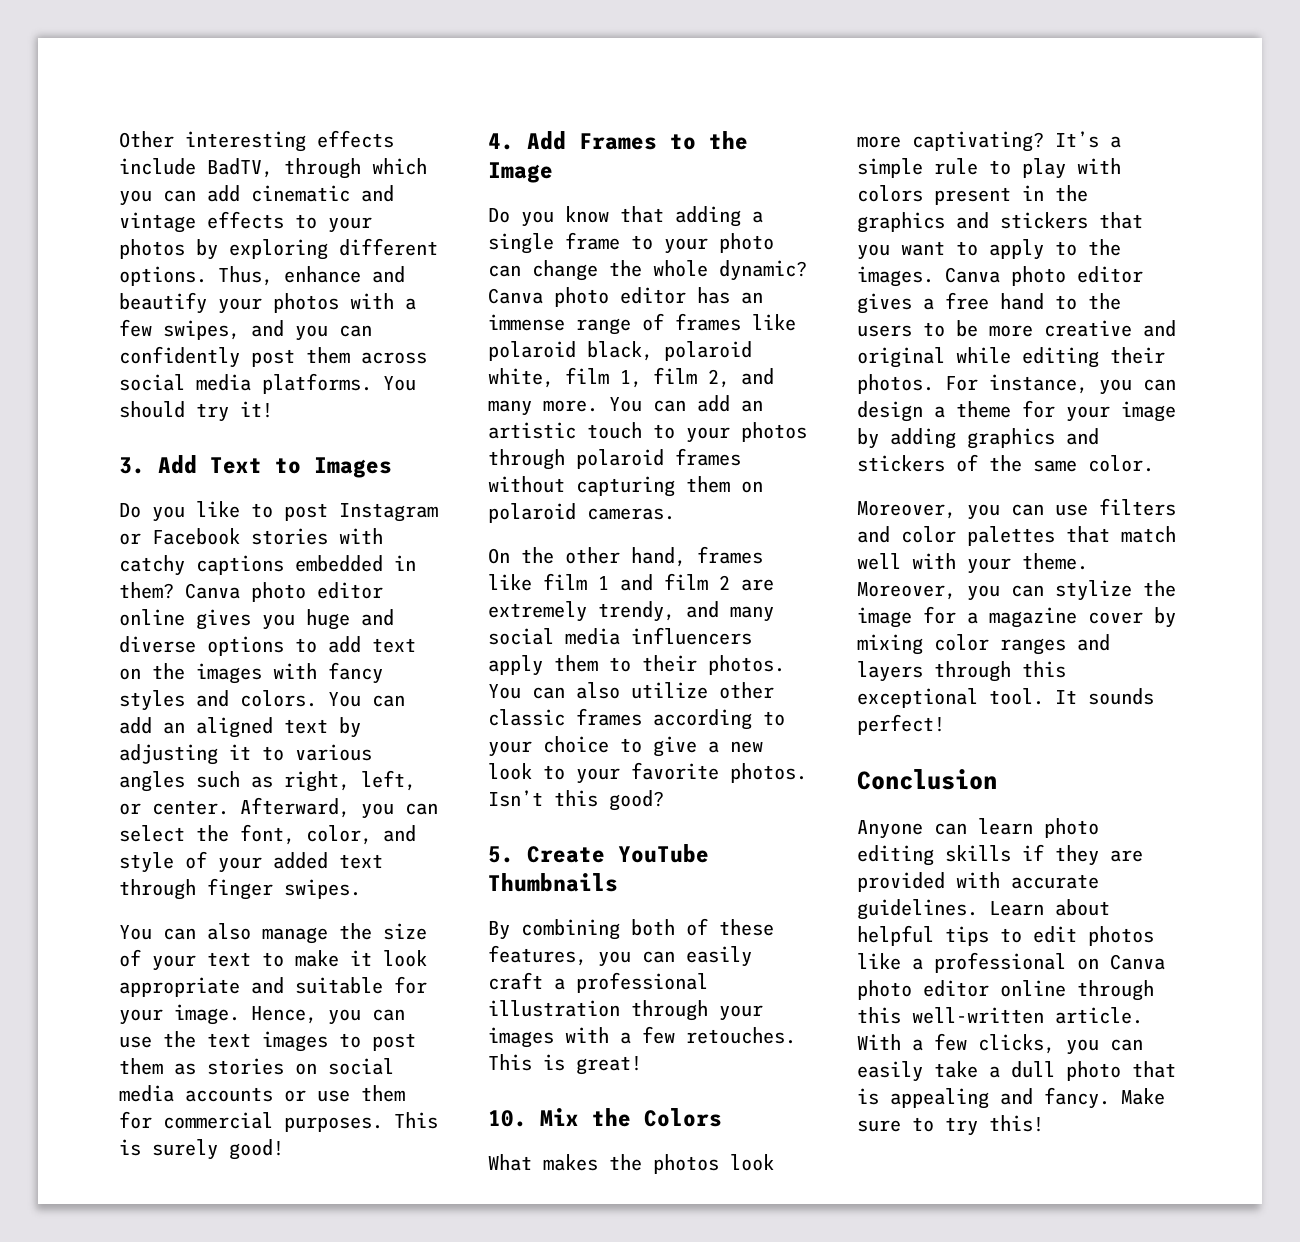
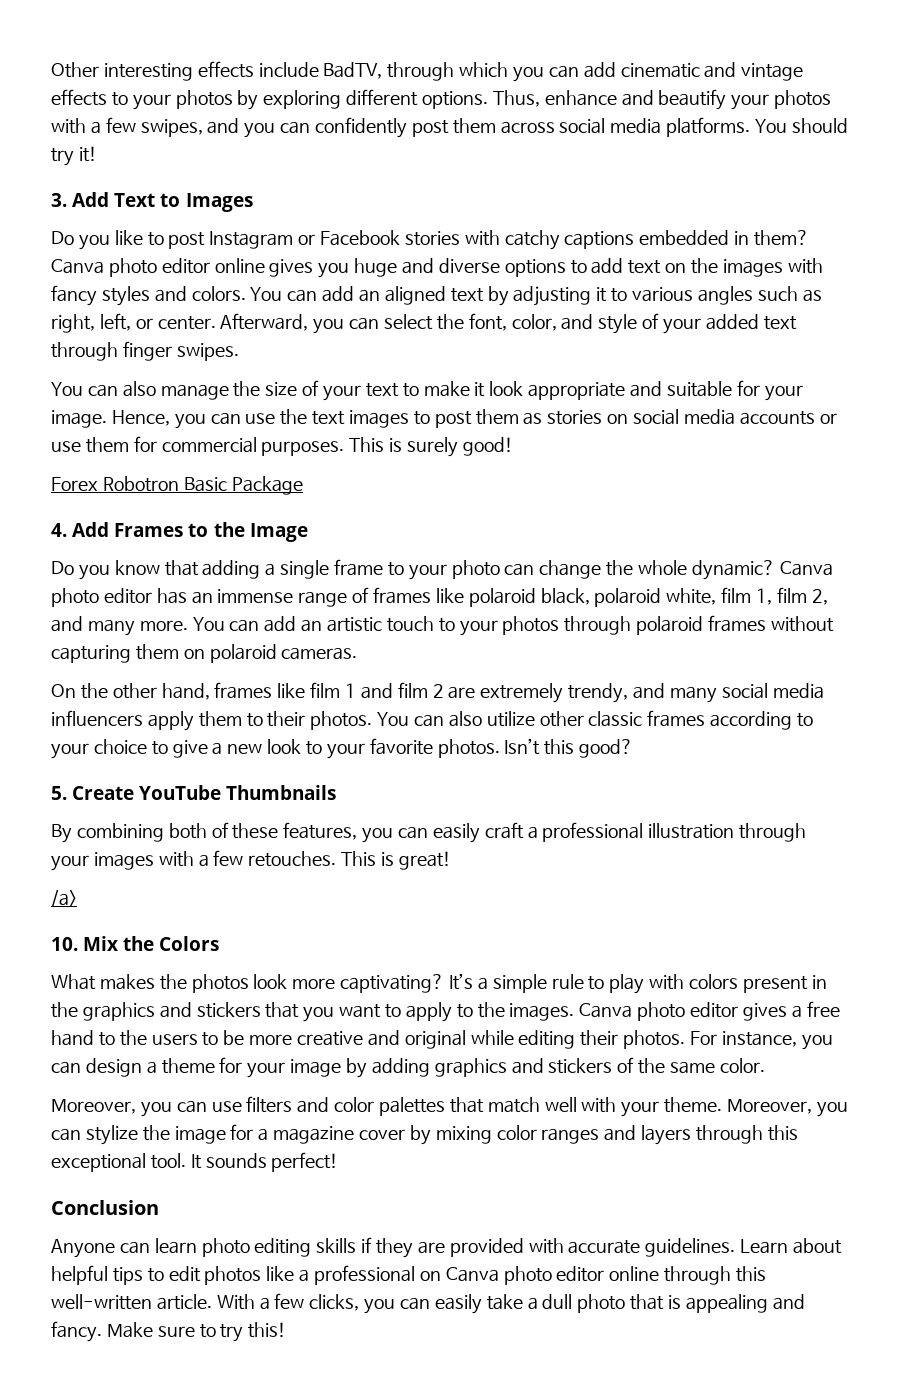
(284, 1149) none -> [51,476,303,495] // Forex Robotron Basic Package
(642, 1065) none -> [51,889,77,907] // /a>

